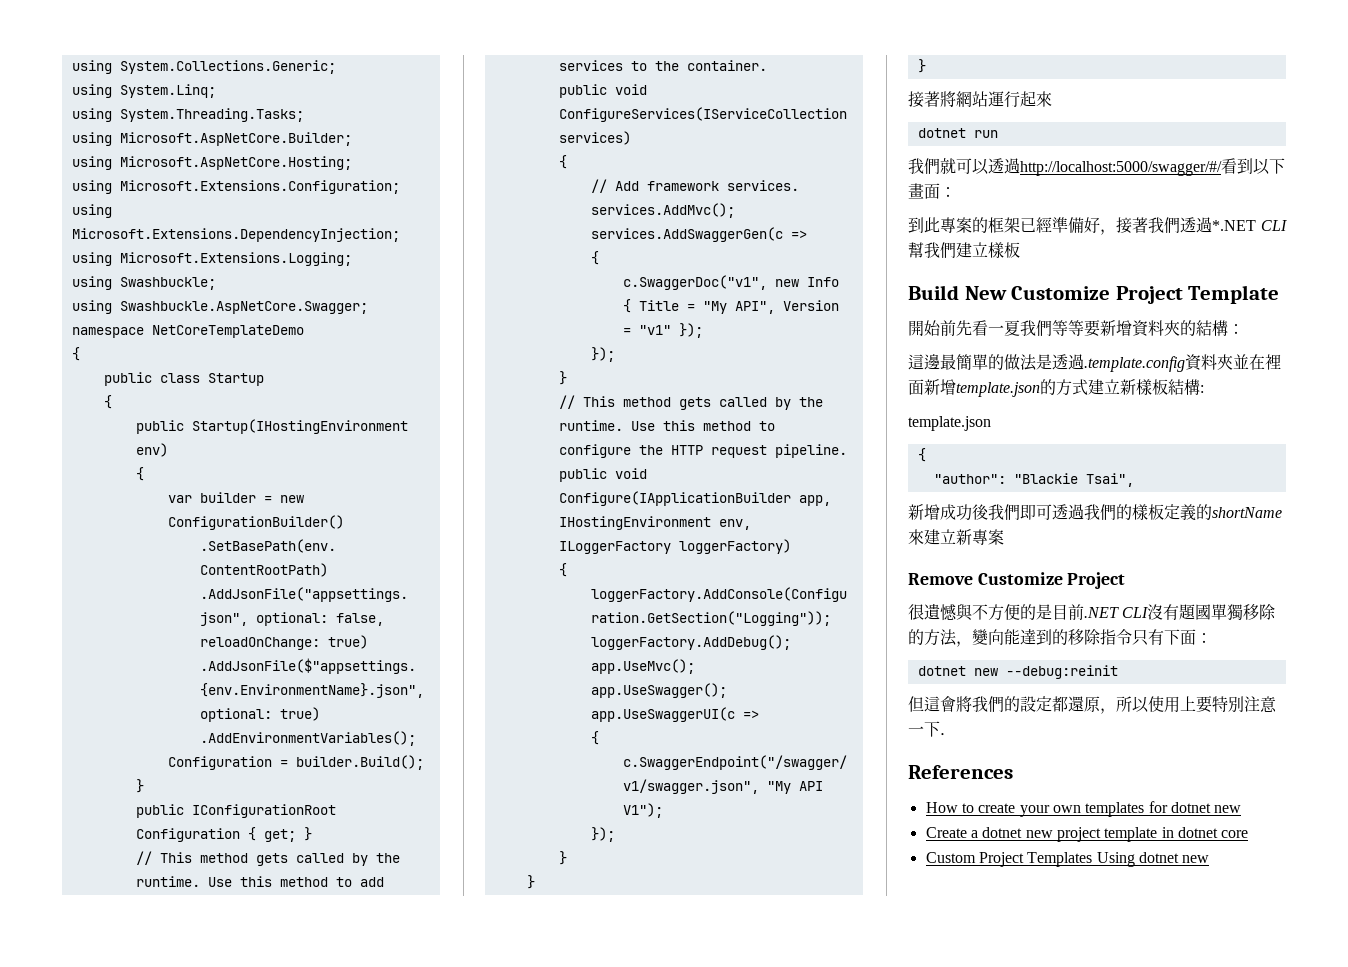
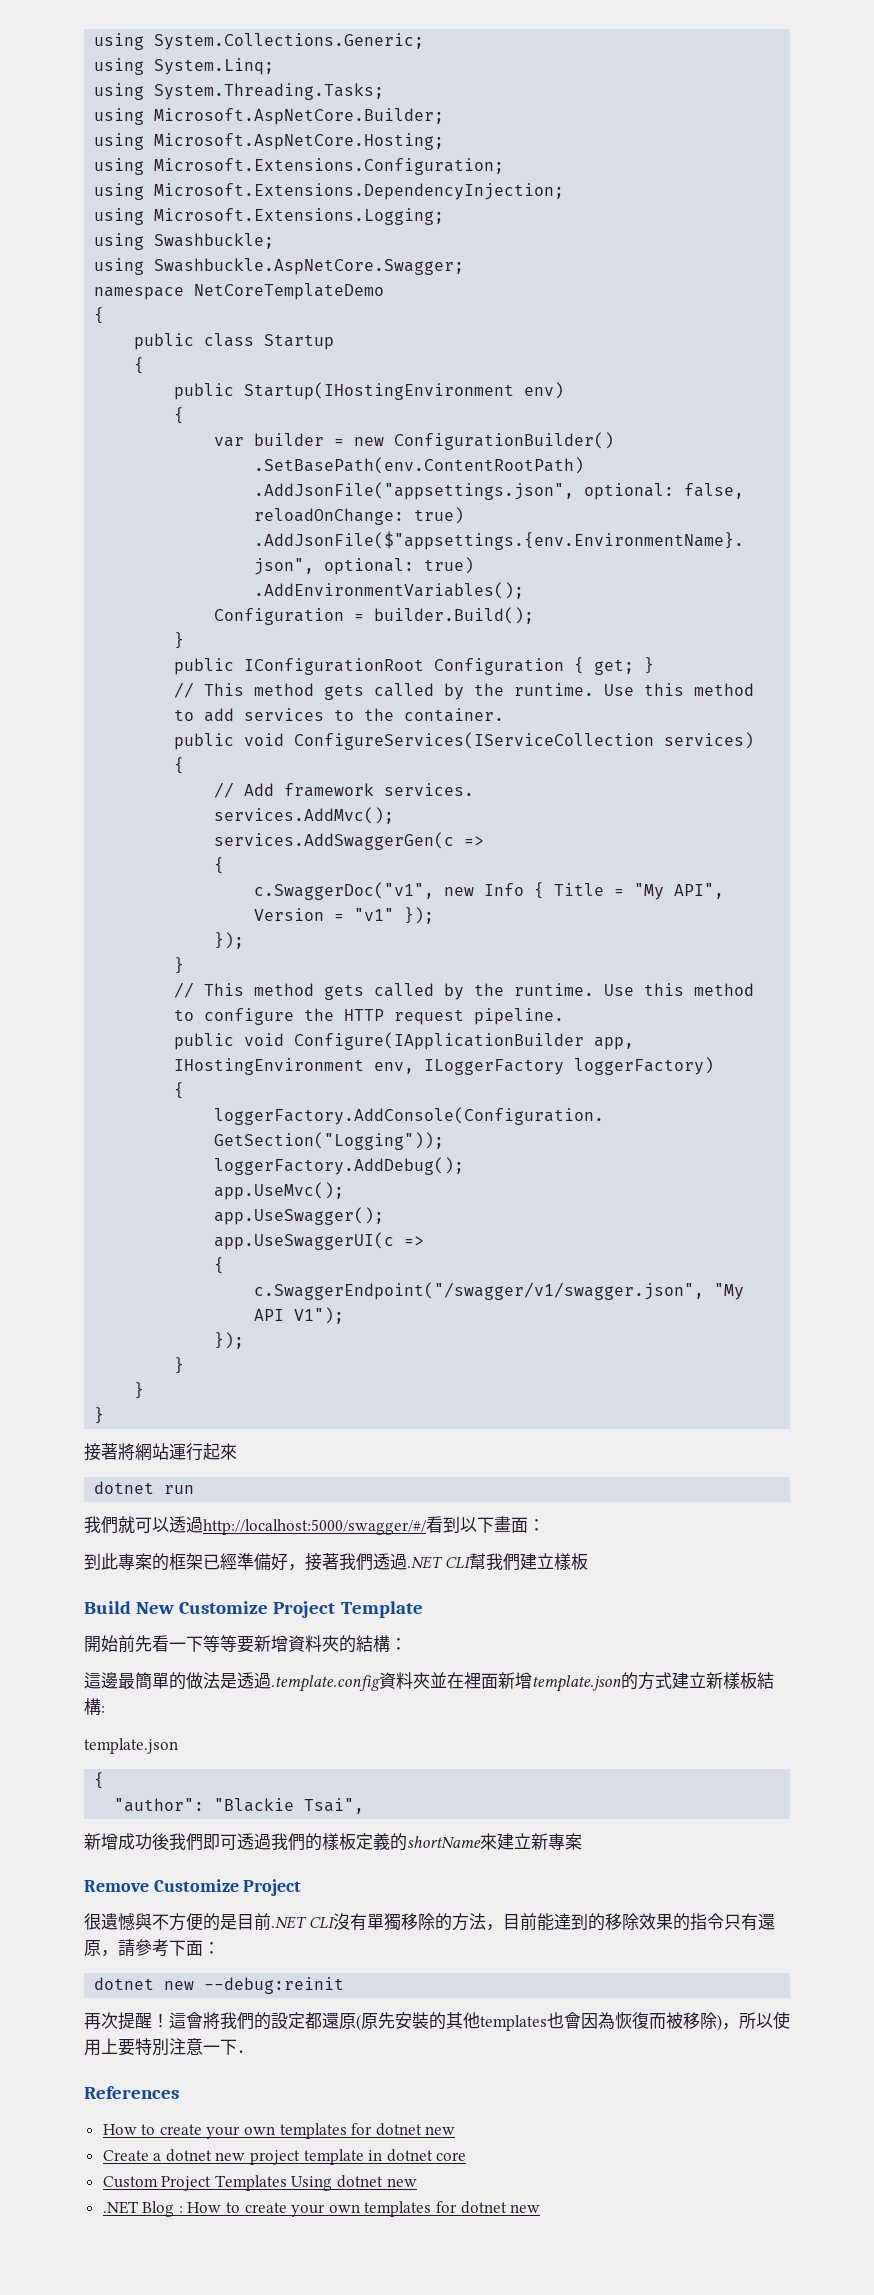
[1212,220,1256,231] *.NET -> [407,1556,443,1569] .NET
[1004,320,1052,336] 夏我們 -> [186,1636,203,1652] 下
[1179,604,1212,620] 題國 -> (367, 1922) none
[972,629,1004,645] 變向 -> [502,1913,537,1931] 目前
(1101, 637) none -> [638,1913,690,1931] 效果的
(1164, 637) none -> [757,1913,775,1930] [84,1939,169,1957] 還原，請參考
[908,696,924,712] 但 -> [84,2012,169,2030] 再次提醒！
(1100, 704) none -> [356,2012,722,2031] (原先安裝的其他templates也會因為恢復而被移除)
(1210, 859) none -> [102,2201,541,2217] // .NET Blog : How to create your own templates for dotnet new

